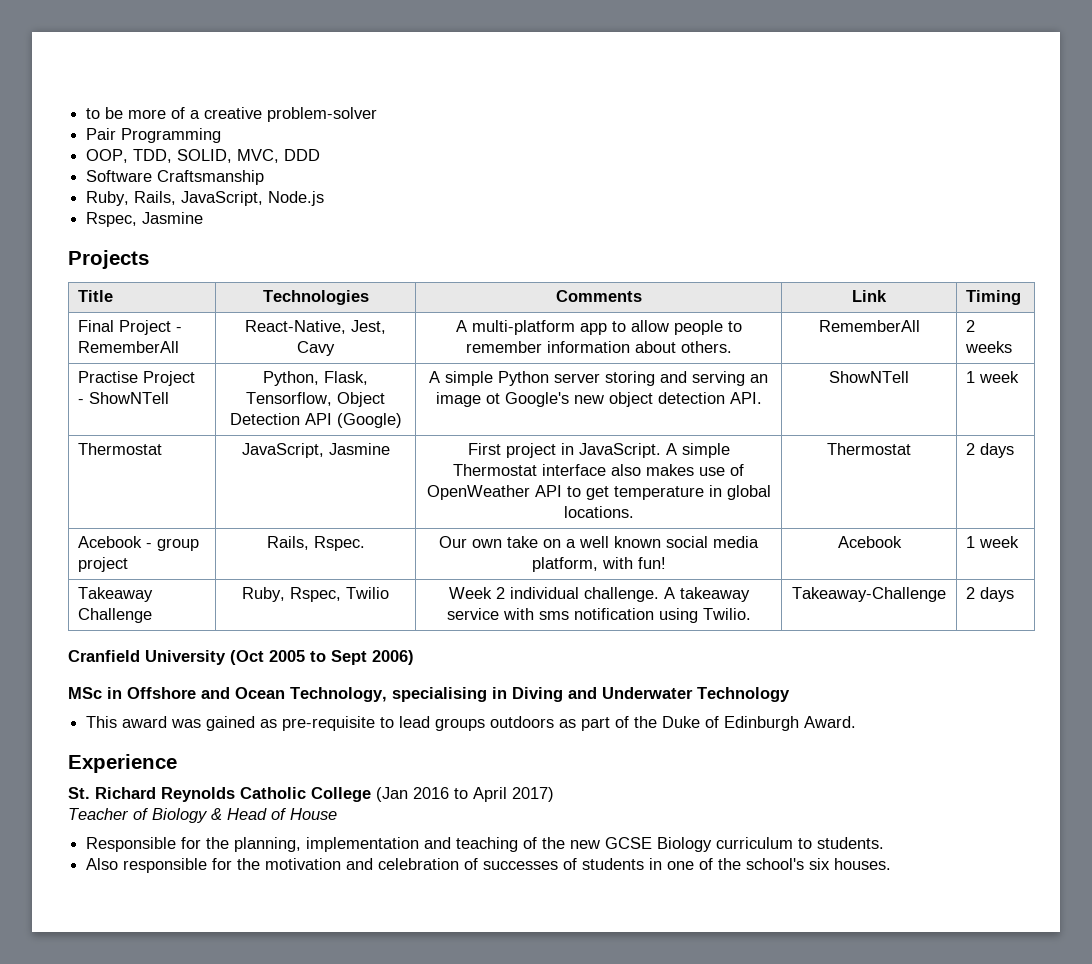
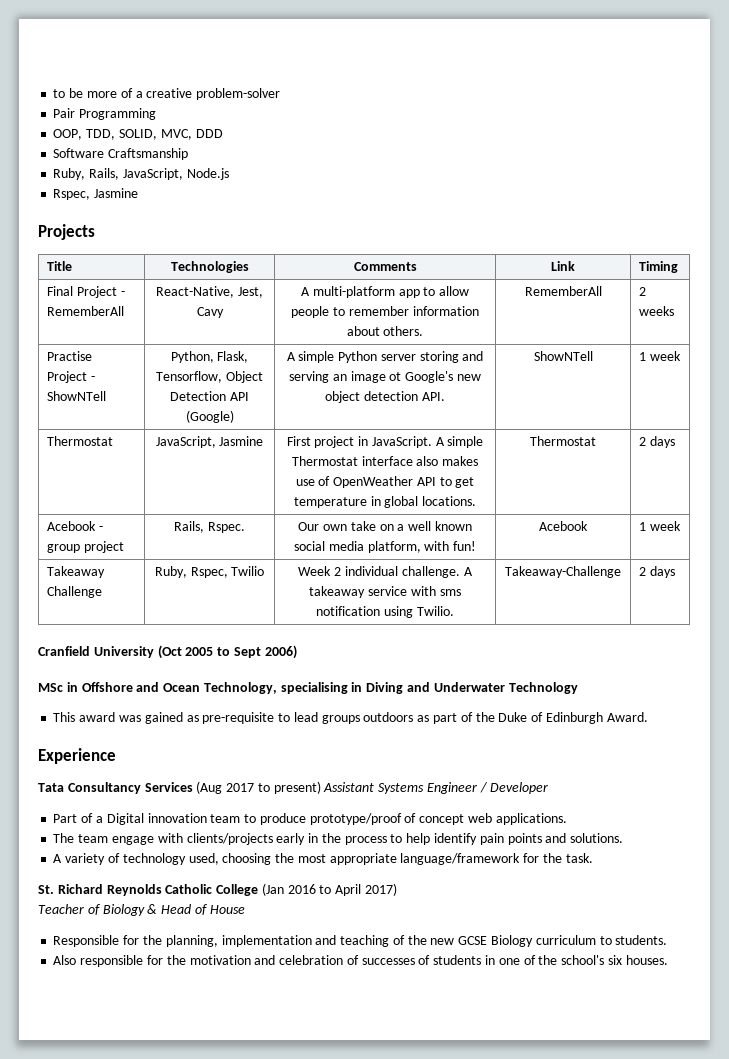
(177, 763) none -> [38,781,548,794] [53,813,567,825] [53,833,624,845] [53,853,593,865] // Tata Consultancy Services (Aug 2017 to present) Assistant Systems Engineer / Developer // Part of a Digital innovation team to produce prototype/proof of concept web applications. // The team engage with clients/projects early in the process to help identify pain points and solutions. // A variety of technology used, choosing the most appropriate language/framework for the task.

